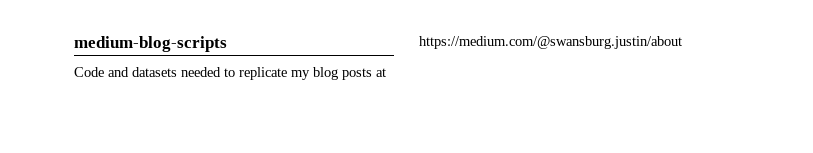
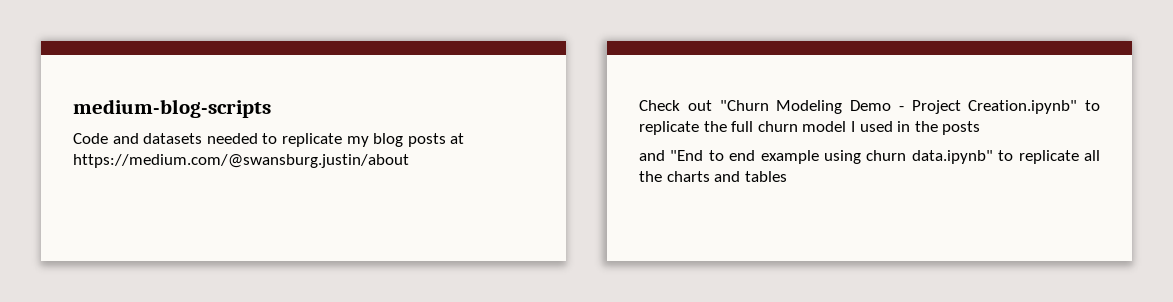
(682, 42) none -> [639,100,1100,114] [639,121,981,135] [639,150,1100,164] [639,171,787,182] // Check out "Churn Modeling Demo - Project Creation.ipynb" to replicate the full churn model I used in the posts // and "End to end example using churn data.ipynb" to replicate all the charts and tables

